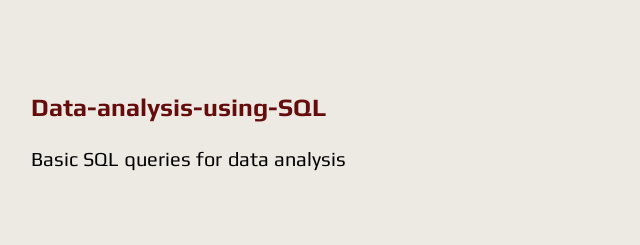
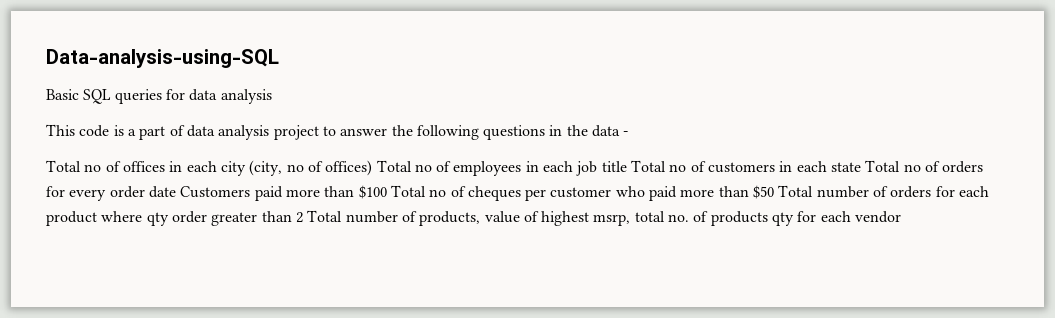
(346, 161) none -> [46,124,629,140] [46,160,984,176] [46,185,990,201] [46,210,902,226] // This code is a part of data analysis project to answer the following questions in the data - // Total no of offices in each city (city, no of offices) Total no of employees in each job title Total no of customers in each state Total no of orders for every order date Customers paid more than $100 Total no of cheques per customer who paid more than $50 Total number of orders for each product where qty order greater than 2 Total number of products, value of highest msrp, total no. of products qty for each vendor

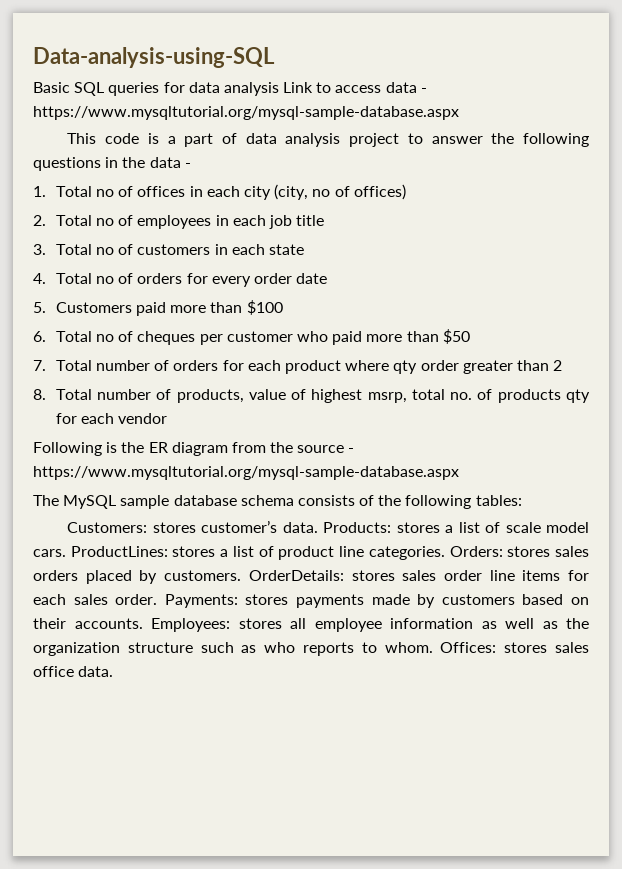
(272, 96) none -> [283,82,427,93] [33,106,459,120] Link to access data - https://www.mysqltutorial.org/mysql-sample-database.aspx
(629, 133) none -> [33,186,46,197] 1.
(373, 168) none -> [33,215,46,226] // 2.
(627, 166) none -> [33,244,46,255] // 3.
(862, 167) none -> [33,273,46,284] // 4.
(176, 192) none -> [33,302,46,313] // 5.
(387, 192) none -> [33,331,46,342] // 6.
(775, 192) none -> [33,360,46,371] // 7.
(303, 217) none -> [33,389,46,400] // 8.
(902, 217) none -> [33,442,355,456] [33,466,459,480] [33,495,522,509] [67,520,590,533] [33,546,590,560] [33,570,589,584] [33,594,590,608] [33,618,589,632] [33,642,589,656] [33,666,114,677] // Following is the ER diagram from the source - https://www.mysqltutorial.org/mysql-sample-database.aspx // The MySQL sample database schema consists of the following tables: // Customers: stores customer’s data. Products: stores a list of scale model cars. ProductLines: stores a list of product line categories. Orders: stores sales orders placed by customers. OrderDetails: stores sales order line items for each sales order. Payments: stores payments made by customers based on their accounts. Employees: stores all employee information as well as the organization structure such as who reports to whom. Offices: stores sales office data.

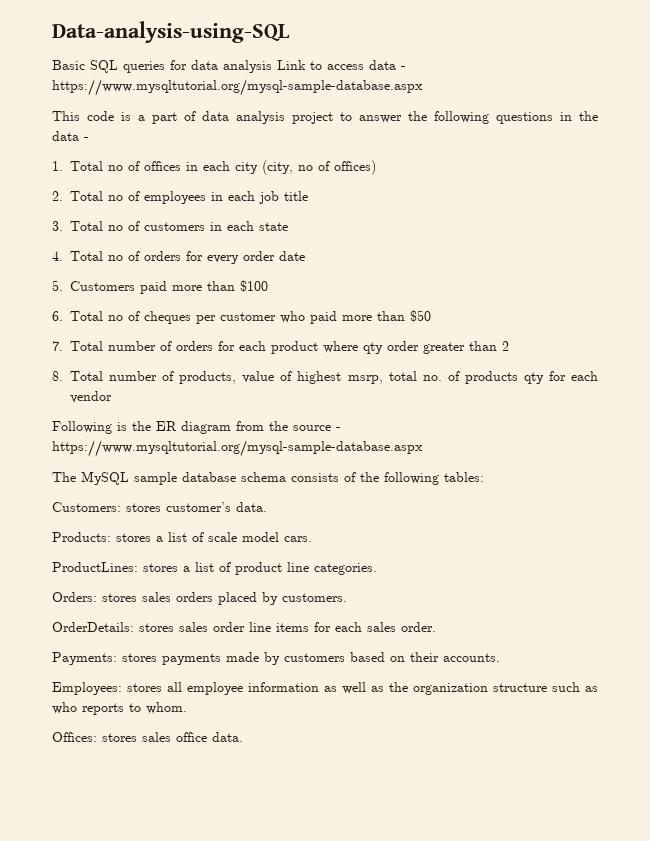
(318, 527) none -> (267, 507) //
(66, 553) none -> (312, 539) //
(445, 553) none -> (377, 569) //
(242, 575) none -> (347, 597) //
(158, 599) none -> (436, 627) //
(143, 623) none -> (500, 657) //
(433, 647) none -> (187, 708) //

